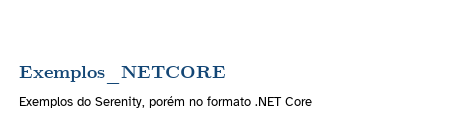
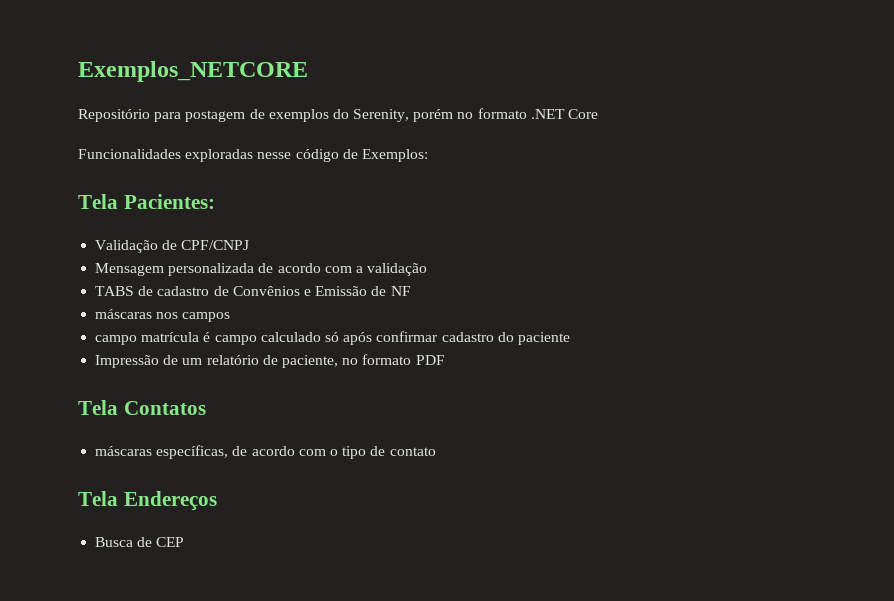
[19,97,73,108] Exemplos -> [78,109,329,122] Repositório para postagem de exemplos
(312, 101) none -> [78,149,428,162] [78,194,215,209] [95,240,250,253] [95,263,428,276] [95,286,411,296] [95,309,231,322] [95,331,570,345] [95,354,445,368] [78,400,206,415] [95,445,436,459] [78,491,217,511] [95,537,185,547] // Funcionalidades exploradas nesse código de Exemplos: // Tela Pacientes: // Validação de CPF/CNPJ // Mensagem personalizada de acordo com a validação // TABS de cadastro de Convênios e Emissão de NF // máscaras nos campos // campo matrícula é campo calculado só após confirmar cadastro do paciente // Impressão de um relatório de paciente, no formato PDF // Tela Contatos // máscaras específicas, de acordo com o tipo de contato // Tela Endereços // Busca de CEP

